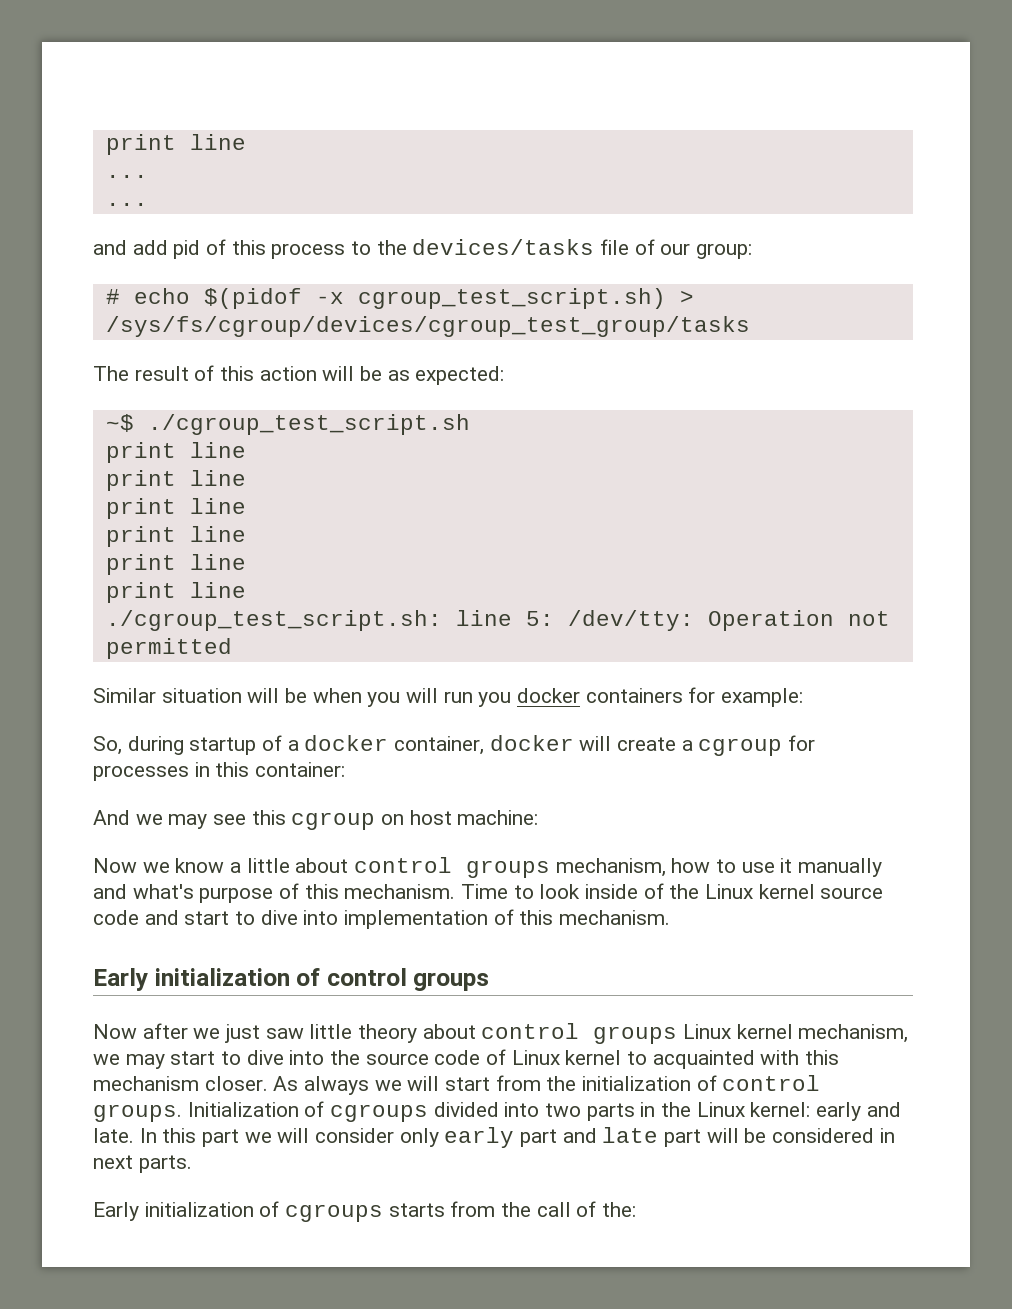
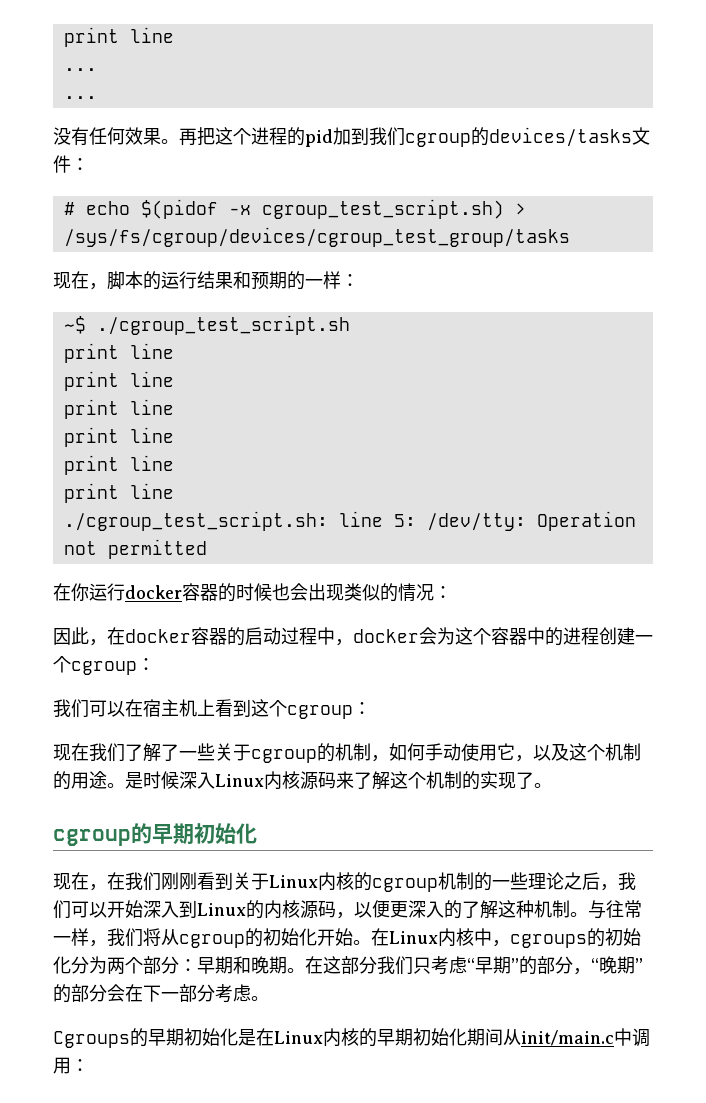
[93,239,753,259] and add pid of this process to the devices/tasks file of our group: -> [53,127,650,147] [53,155,89,173] 没有任何效果。再把这个进程的pid加到我们cgroup的devices/tasks文件：
[93,365,505,385] The result of this action will be as expected: -> [53,271,359,290] 现在，脚本的运行结果和预期的一样：
[93,687,804,707] [93,735,816,756] [93,762,346,781] [93,810,539,830] [93,857,883,878] [93,883,884,903] [93,909,671,929] [93,968,490,991] [93,1023,909,1044] [93,1049,840,1069] [93,1075,821,1095] [93,1101,901,1122] [93,1127,895,1148] [93,1155,192,1173] [93,1201,637,1222] Similar situation will be when you will run you docker containers for example: // So, during startup of a docker container, docker will create a cgroup for processes in this container: // And we may see this cgroup on host machine: // Now we know a little about control groups mechanism, how to use it manually and what's purpose of this mechanism. Time to look inside of the Linux kernel source code and start to dive into implementation of this mechanism. // Early initialization of control groups // Now after we just saw little theory about control groups Linux kernel mechanism, we may start to dive into the source code of Linux kernel to acquainted with this mechanism closer. As always we will start from the initialization of control groups. Initialization of cgroups divided into two parts in the Linux kernel: early and late. In this part we will consider only early part and late part will be considered in next parts. // Early initialization of cgroups starts from the call of the: -> [53,583,452,602] [53,627,653,646] [53,656,155,675] [53,699,371,719] [53,743,641,763] [53,771,552,790] [53,823,257,846] [53,872,636,892] [53,900,642,919] [53,928,641,948] [53,956,643,975] [53,984,269,1003] [53,1028,650,1048] [53,1057,89,1074] 在你运行docker容器的时候也会出现类似的情况： // 因此，在docker容器的启动过程中，docker会为这个容器中的进程创建一个cgroup： // 我们可以在宿主机上看到这个cgroup： // 现在我们了解了一些关于cgroup的机制，如何手动使用它，以及这个机制的用途。是时候深入Linux内核源码来了解这个机制的实现了。 // cgroup的早期初始化 // 现在，在我们刚刚看到关于Linux内核的cgroup机制的一些理论之后，我们可以开始深入到Linux的内核源码，以便更深入的了解这种机制。与往常一样，我们将从cgroup的初始化开始。在Linux内核中，cgroups的初始化分为两个部分：早期和晚期。在这部分我们只考虑“早期”的部分，“晚期”的部分会在下一部分考虑。 // Cgroups的早期初始化是在Linux内核的早期初始化期间从init/main.c中调用：

